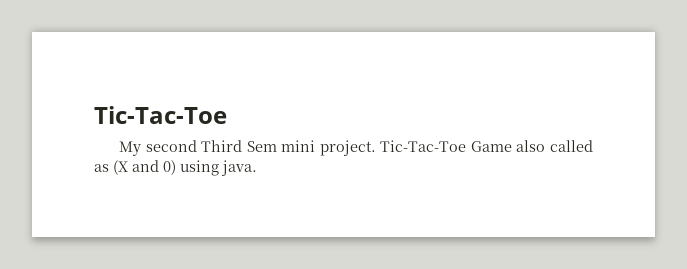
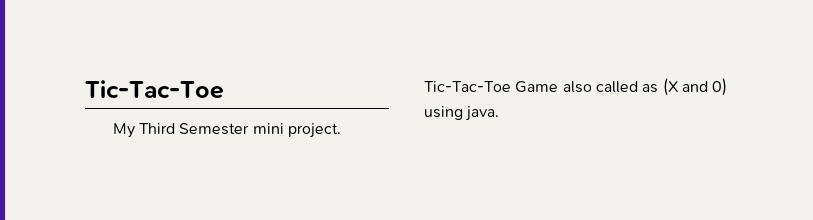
[145,140,277,152] second Third Sem -> [138,123,250,135] Third Semester

